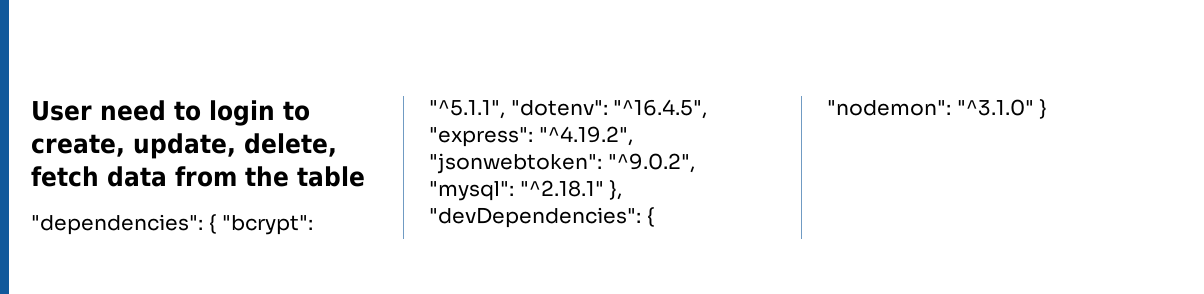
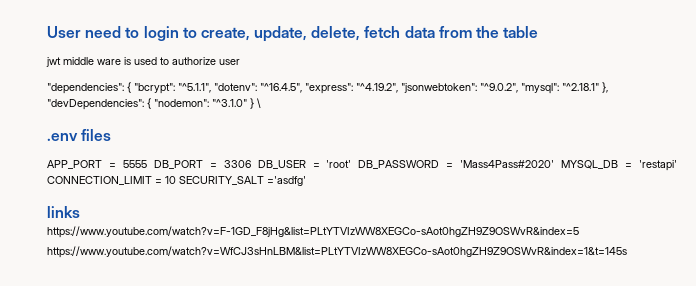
(365, 176) none -> [46,57,240,67] // jwt middle ware is used to authorize user
(1048, 109) none -> [257,98,261,108] [47,129,112,141] [47,160,678,171] [47,176,306,186] [47,206,80,218] [47,226,579,238] [47,246,627,258] \ // .env files // APP_PORT = 5555 DB_PORT = 3306 DB_USER = 'root' DB_PASSWORD = 'Mass4Pass#2020' MYSQL_DB = 'restapi' CONNECTION_LIMIT = 10 SECURITY_SALT ='asdfg' // links // https://www.youtube.com/watch?v=F-1GD_F8jHg&list=PLtYTVIzWW8XEGCo-sAot0hgZH9Z9OSWvR&index=5 // https://www.youtube.com/watch?v=WfCJ3sHnLBM&list=PLtYTVIzWW8XEGCo-sAot0hgZH9Z9OSWvR&index=1&t=145s

